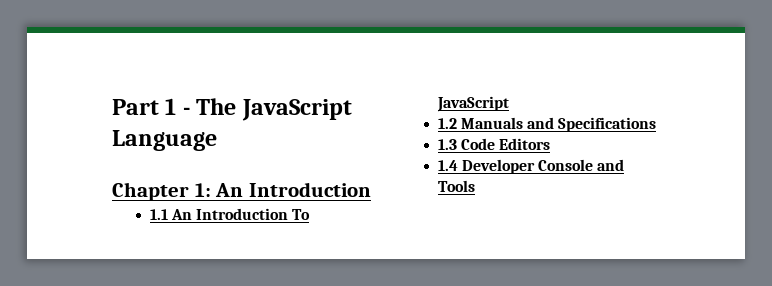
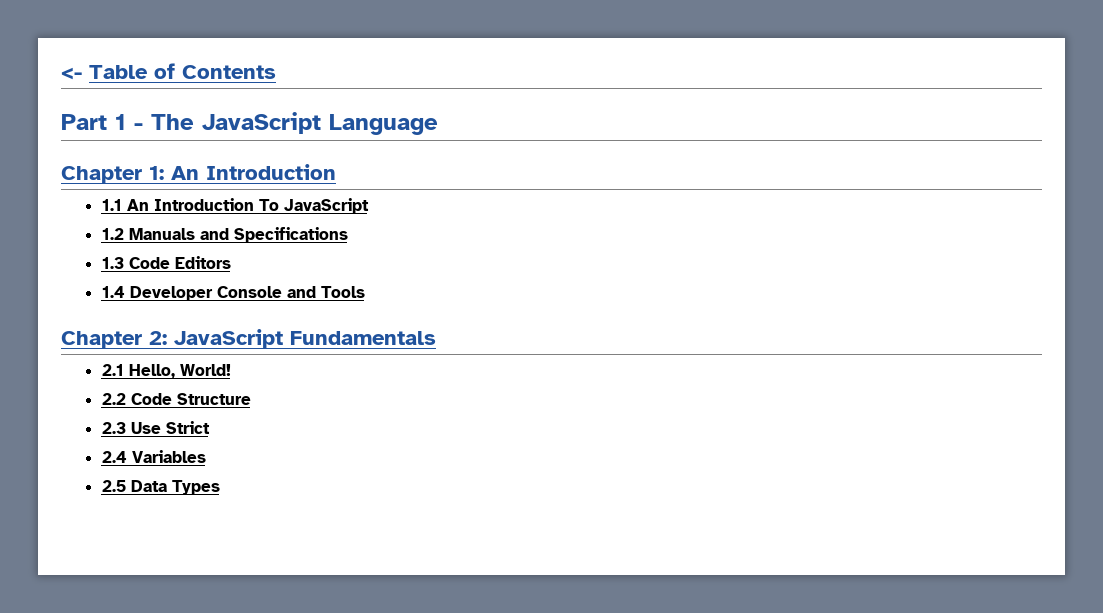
(112, 107) none -> [61,63,276,80] <- Table of Contents //
(475, 186) none -> [61,329,436,348] [101,364,231,379] [101,393,251,405] [101,421,210,434] [101,450,206,463] [101,480,220,495] // Chapter 2: JavaScript Fundamentals // 2.1 Hello, World! // 2.2 Code Structure // 2.3 Use Strict // 2.4 Variables // 2.5 Data Types

